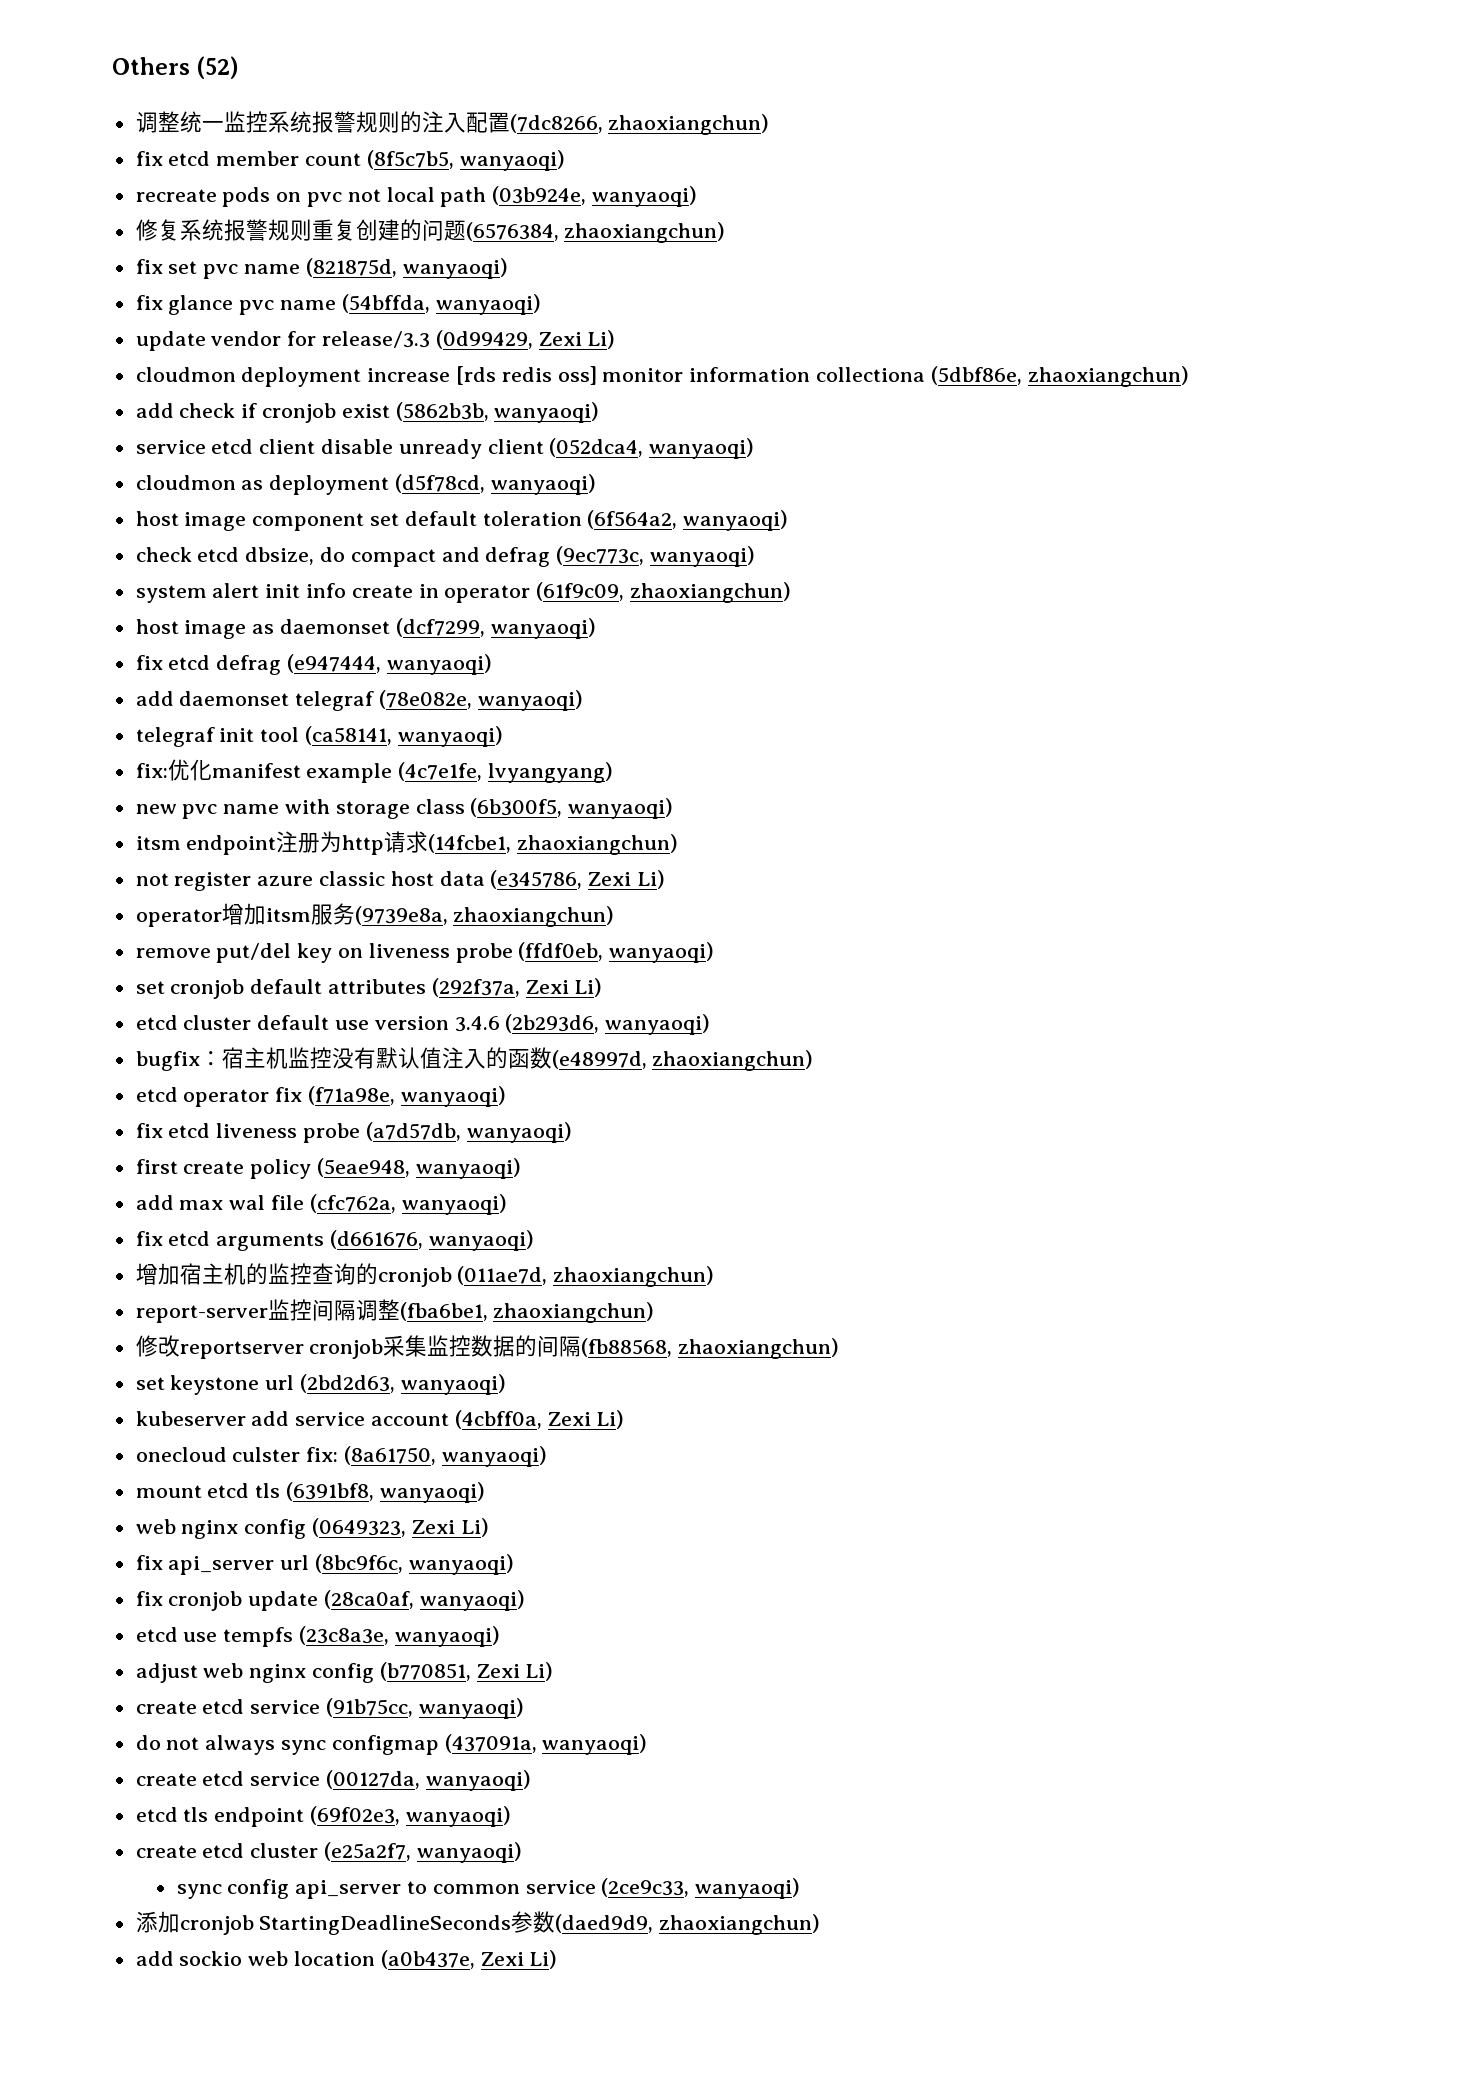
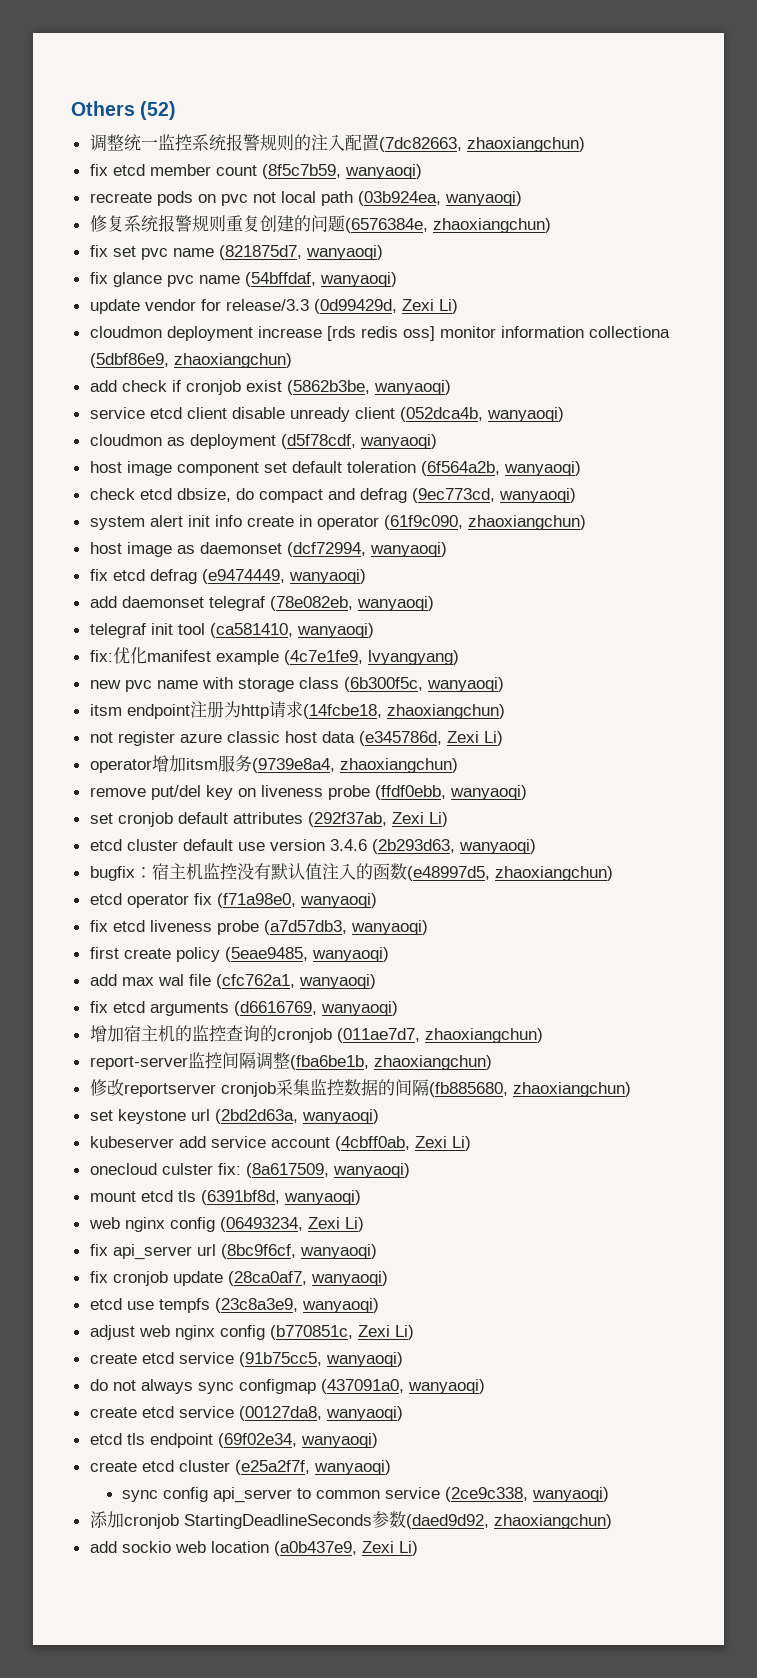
[509,114,603,133] (7dc8266, -> [378,137,462,152] (7dc82663,
[366,150,454,169] (8f5c7b5, -> [261,164,341,179] (8f5c7b59,
[492,186,587,205] (03b924e, -> [357,191,441,206] (03b924ea,
[465,222,559,241] (6576384, -> [344,218,428,233] (6576384e,
[305,258,397,277] (821875d, -> [218,245,302,260] (821875d7,
[341,294,430,313] (54bffda, -> [244,272,316,287] (54bffdaf,
[435,330,533,349] (0d99429, -> [313,299,397,314] (0d99429d,
[930,366,1022,385] (5dbf86e, -> [89,353,169,368] (5dbf86e9,
[395,402,489,421] (5862b3b, -> [286,380,370,395] (5862b3be,
[549,438,644,457] (052dca4, -> [399,407,483,422] (052dca4b,
[395,474,486,493] (d5f78cd, -> [280,434,356,449] (d5f78cdf,
[587,510,678,529] (6f564a2, -> [420,461,500,476] (6f564a2b,
[556,546,645,565] (9ec773c, -> [411,488,495,503] (9ec773cd,
[536,582,625,601] (61f9c09, -> [383,515,463,530] (61f9c090,
[395,618,485,637] (dcf7299, -> [286,542,366,557] (dcf72994,
[287,654,382,673] (e947444, -> [201,569,285,584] (e9474449,
[379,690,473,709] (78e082e, -> [269,596,353,611] (78e082eb,
[305,726,393,745] (ca58141, -> [209,623,293,638] (ca581410,
[398,762,483,781] (4c7e1fe, -> [283,650,363,665] (4c7e1fe9,
[470,798,563,817] (6b300f5, -> [343,677,423,692] (6b300f5c,
[428,834,512,853] (14fcbe1, -> [302,704,382,719] (14fcbe18,
[490,870,583,889] (e345786, -> [358,731,442,746] (e345786d,
[354,906,448,925] (9739e8a, -> [251,758,335,773] (9739e8a4,
[518,942,604,961] (ffdf0eb, -> [374,785,446,800] (ffdf0ebb,
[431,978,520,997] (292f37a, -> [307,812,387,827] (292f37ab,
[505,1014,600,1033] (2b293d6, -> [371,839,455,854] (2b293d63,
[551,1050,647,1069] (e48997d, -> [406,866,490,881] (e48997d5,
[308,1086,396,1105] (f71a98e, -> [216,893,296,908] (f71a98e0,
[365,1122,461,1141] (a7d57db, -> [263,920,347,935] (a7d57db3,
[317,1158,411,1177] (5eae948, -> [224,947,308,962] (5eae9485,
[309,1194,396,1213] (cfc762a, -> [215,974,295,989] (cfc762a1,
[330,1230,424,1249] (d661676, -> [233,1001,317,1016] (d6616769,
[457,1266,548,1285] (011ae7d, -> [336,1028,420,1043] (011ae7d7,
[399,1302,488,1321] (fba6be1, -> [289,1055,369,1070] (fba6be1b,
[581,1338,673,1357] (fb88568, -> [428,1082,508,1097] (fb885680,
[300,1374,396,1393] (2bd2d63, -> [214,1109,298,1124] (2bd2d63a,
[454,1410,542,1429] (4cbff0a, -> [334,1136,410,1151] (4cbff0ab,
[344,1446,437,1465] (8a61750, -> [245,1163,329,1178] (8a617509,
[286,1482,375,1501] (6391bf8, -> [200,1190,280,1205] (6391bf8d,
[312,1518,407,1537] (0649323, -> [219,1217,303,1232] (06493234,
[315,1554,404,1573] (8bc9f6c, -> [220,1244,296,1259] (8bc9f6cf,
[324,1590,415,1609] (28ca0af, -> [227,1271,307,1286] (28ca0af7,
[299,1626,390,1645] (23c8a3e, -> [214,1298,298,1313] (23c8a3e9,
[379,1662,471,1681] (b770851, -> [269,1325,353,1340] (b770851c,
[326,1698,414,1717] (91b75cc, -> [238,1352,322,1367] (91b75cc5,
[444,1734,537,1753] (437091a, -> [320,1379,404,1394] (437091a0,
[326,1770,421,1789] (00127da, -> [238,1406,322,1421] (00127da8,
[310,1806,401,1825] (69f02e3, -> [217,1433,297,1448] (69f02e34,
[324,1842,412,1861] (e25a2f7, -> [234,1460,310,1475] (e25a2f7f,
[601,1878,690,1897] (2ce9c33, -> [445,1487,529,1502] (2ce9c338,
[555,1914,654,1933] (daed9d9, -> [405,1514,489,1529] (daed9d92,
[380,1950,475,1969] (a0b437e, -> [273,1541,357,1556] (a0b437e9,

